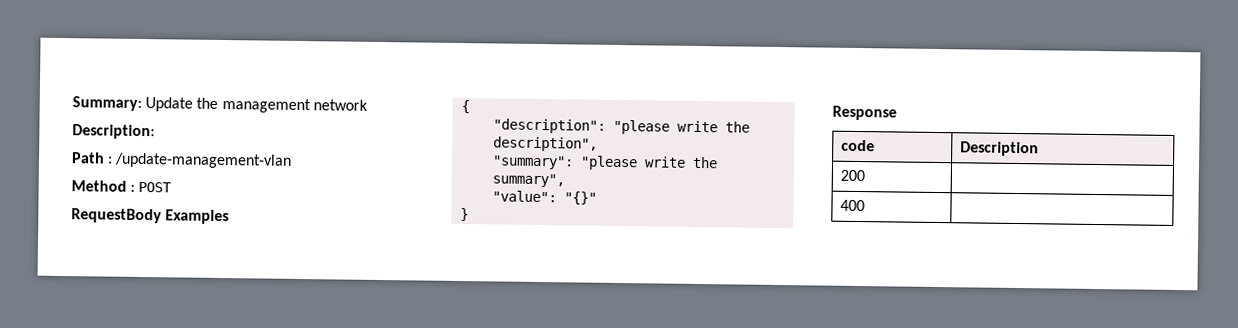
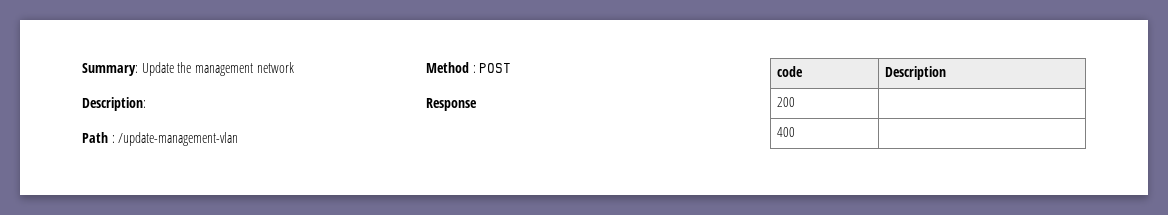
[71,208,230,225] [461,100,471,114] [493,118,751,135] [493,136,599,152] [492,155,719,171] [492,173,566,188] [492,190,598,205] [460,208,470,222] // RequestBody Examples // { // "description": "please write the description", // "summary": "please write the summary", // "value": "{}" // } -> (512, 68) none

